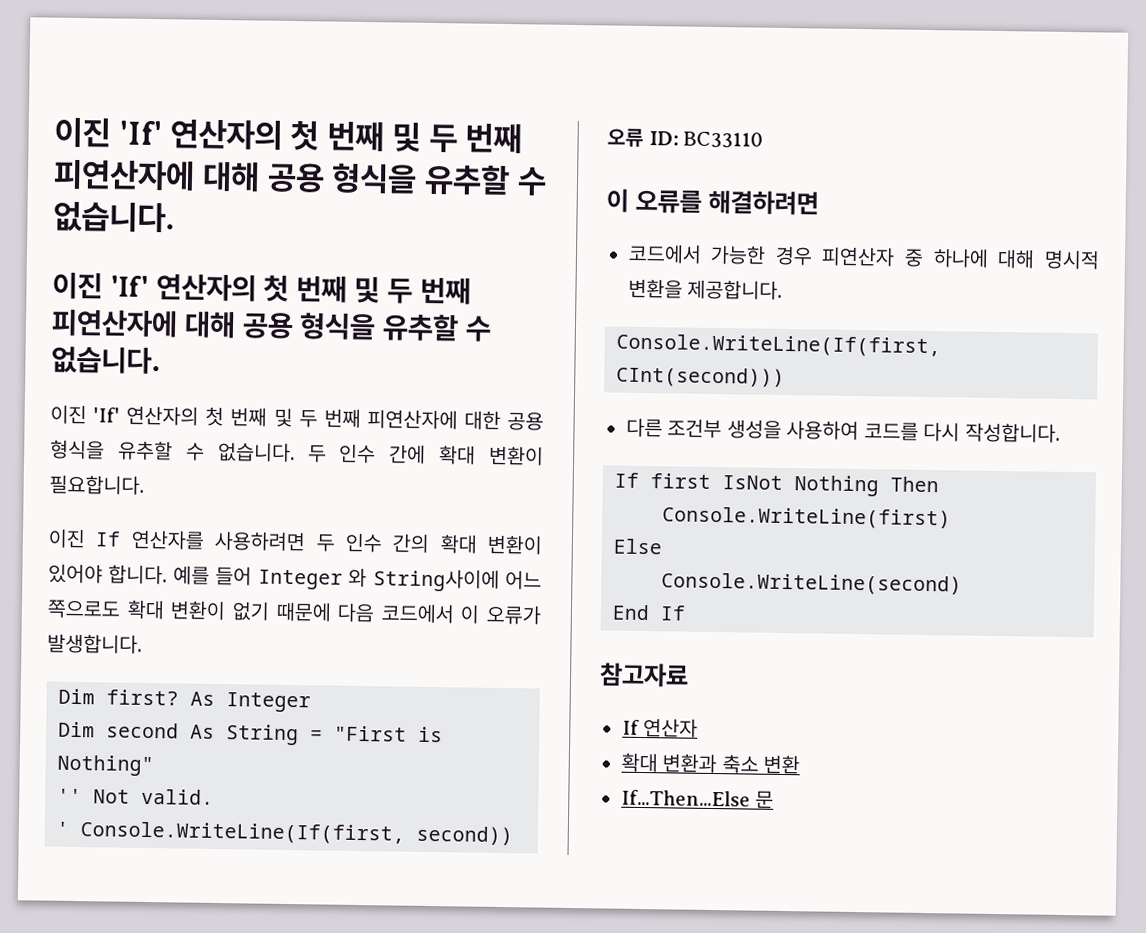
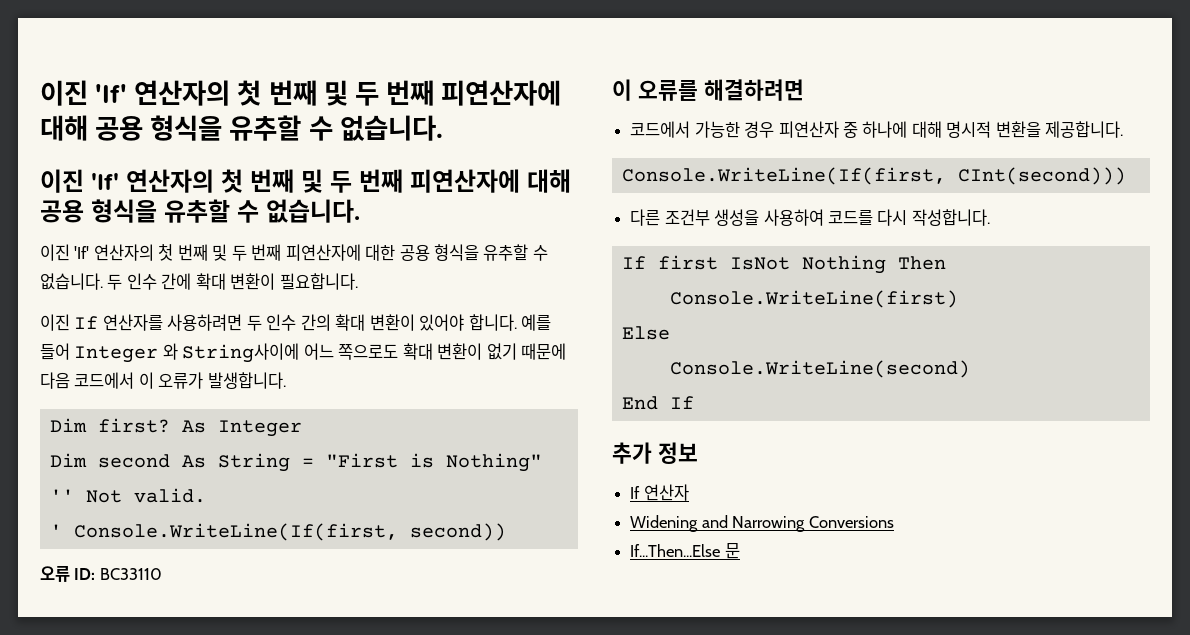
[599,662,689,688] 참고자료 -> [612,442,698,464] 추가 정보
[620,752,801,775] 확대 변환과 축소 변환 -> [630,515,894,532] Widening and Narrowing Conversions

